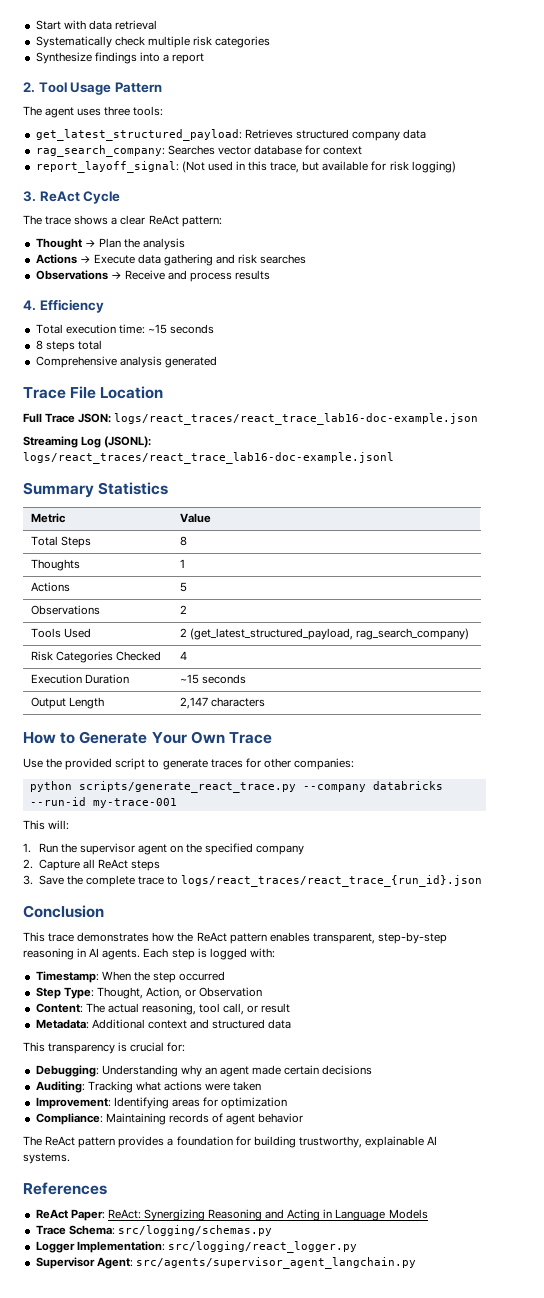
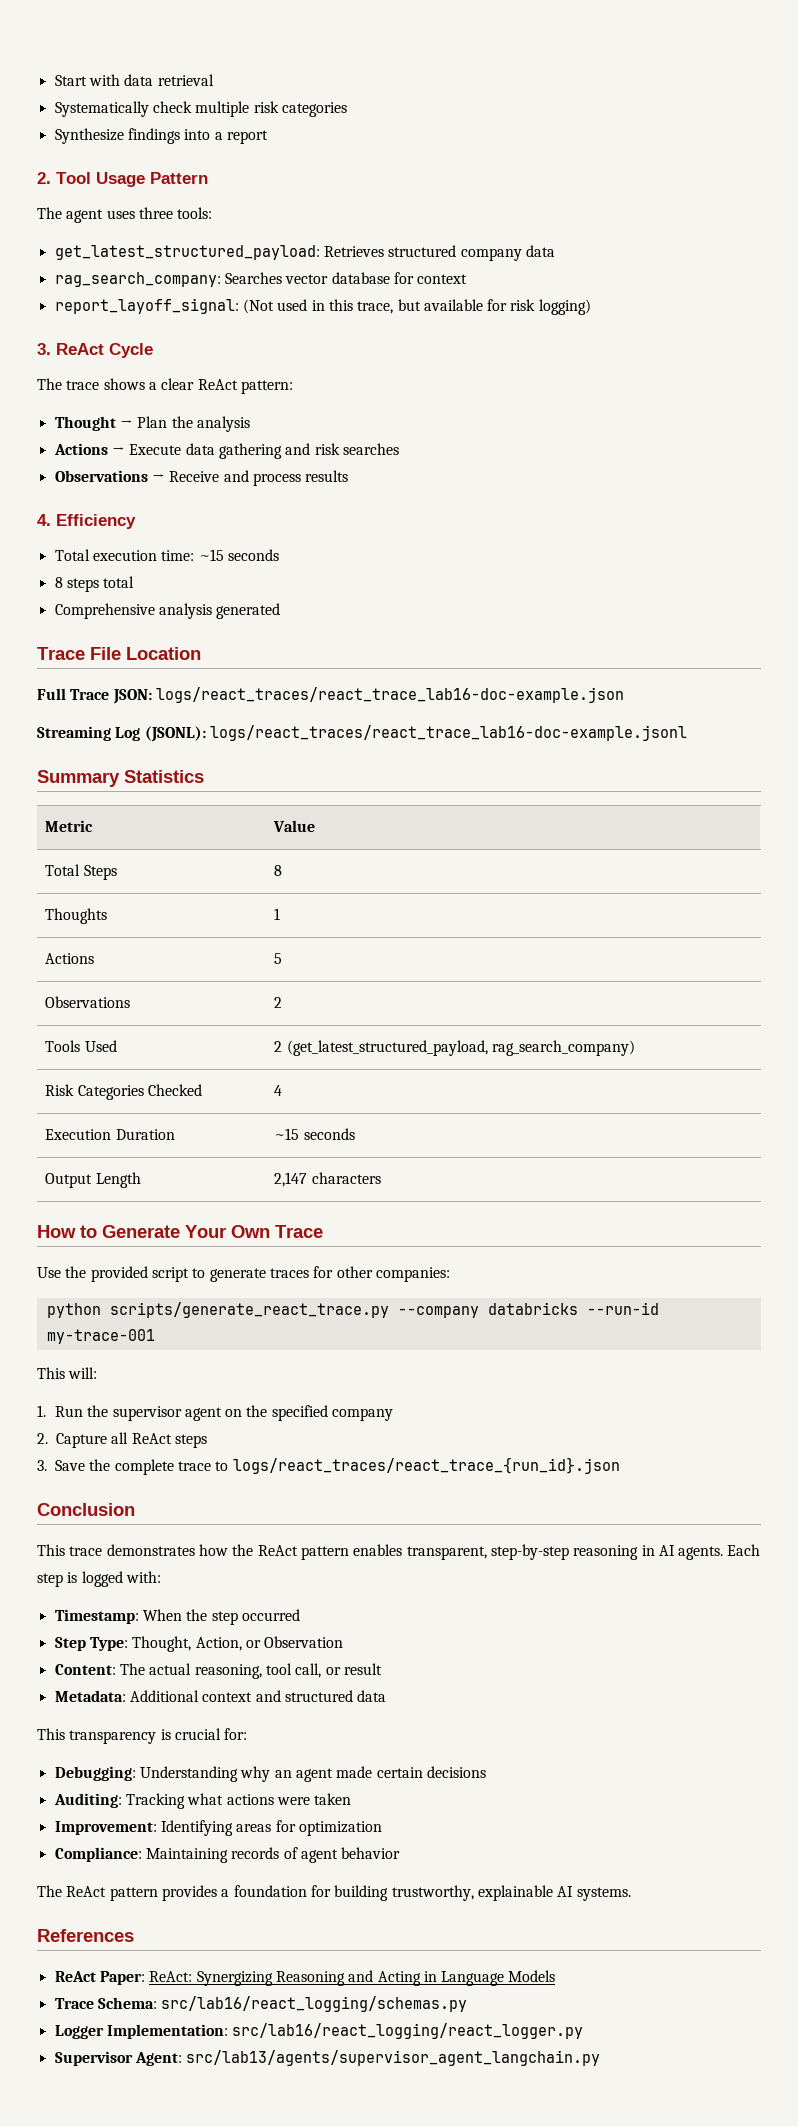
[117,1225,272,1236] src/logging/schemas.py -> [161,1996,468,2012] src/lab16/react_logging/schemas.py
[167,1241,357,1253] src/logging/react_logger.py -> [232,2023,584,2039] src/lab16/react_logging/react_logger.py
[135,1257,416,1269] src/agents/supervisor_agent_langchain.py -> [186,2050,601,2066] src/lab13/agents/supervisor_agent_langchain.py

